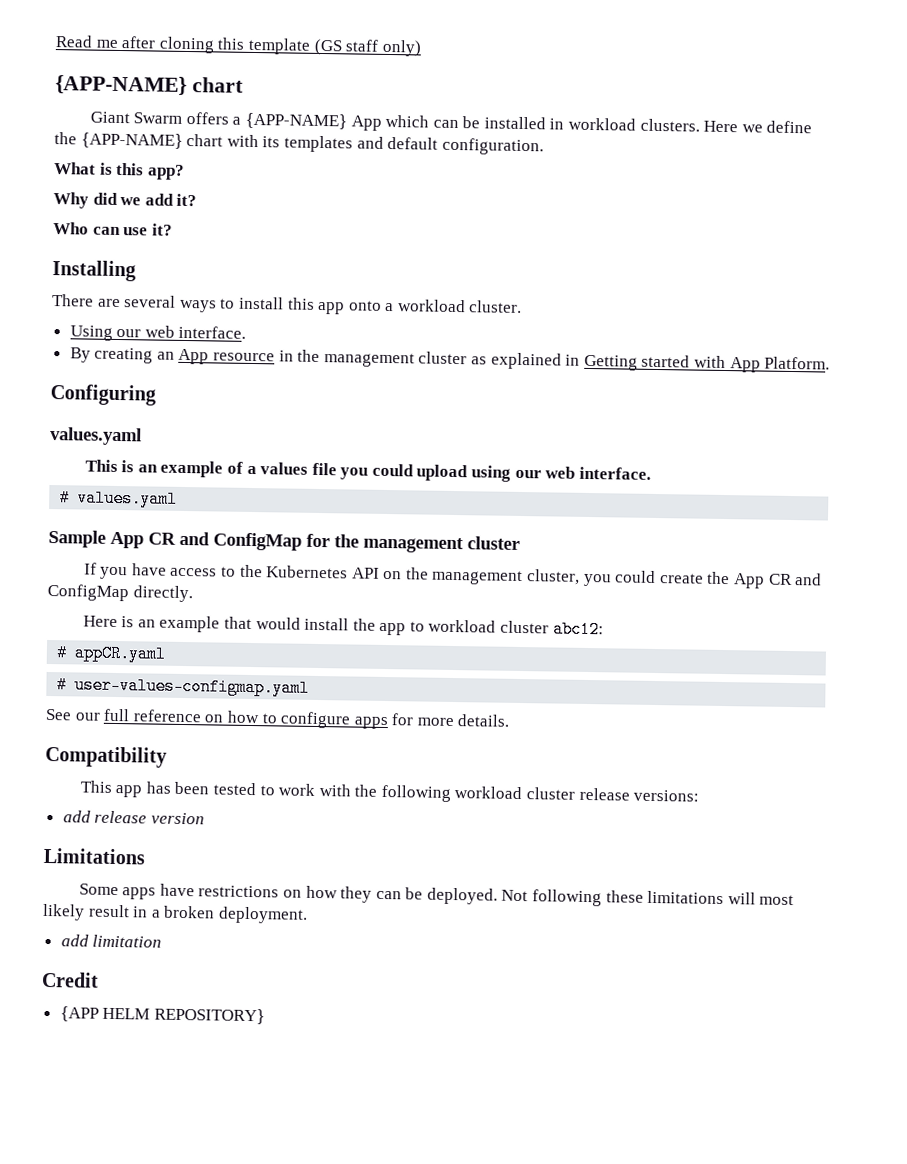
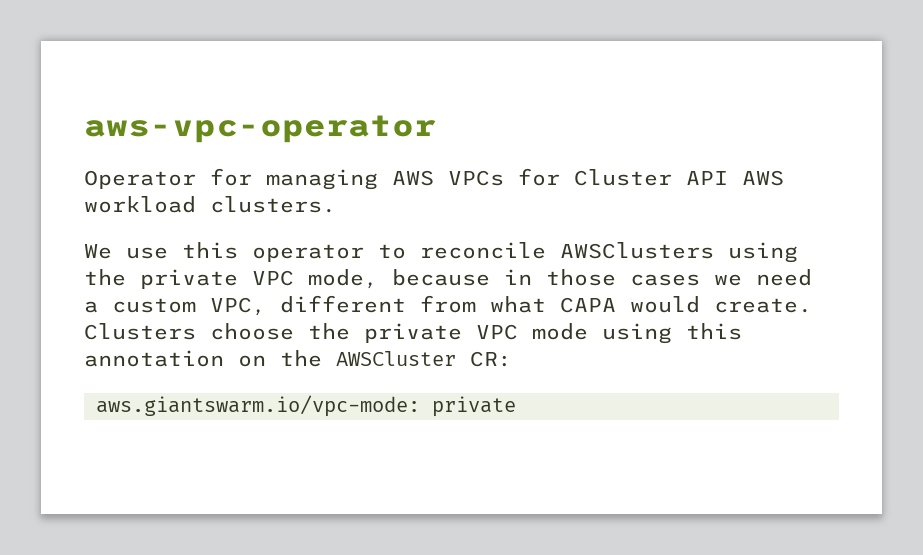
[55,35,422,57] [55,75,244,96] [89,111,813,134] [54,132,544,156] [54,162,185,180] [53,192,198,209] [53,222,173,236] [52,260,136,282] [52,294,523,315] [69,325,247,341] [69,347,831,373] [50,384,156,406] [50,427,142,446] [84,459,651,482] [59,489,179,508] [48,529,520,554] [83,562,823,589] [47,583,193,603] [82,615,604,639] [56,644,168,663] [56,676,311,697] [45,708,511,730] [45,745,167,768] [79,780,700,802] [62,810,205,825] [43,847,145,865] [78,883,795,907] [42,903,308,924] [60,934,163,948] [41,971,99,988] [59,1006,265,1025] Read me after cloning this template (GS staff only) // {APP-NAME} chart // Giant Swarm offers a {APP-NAME} App which can be installed in workload clusters. Here we define the {APP-NAME} chart with its templates and default configuration. // What is this app? // Why did we add it? // Who can use it? // Installing // There are several ways to install this app onto a workload cluster. // Using our web interface. // By creating an App resource in the management cluster as explained in Getting started with App Platform. // Configuring // values.yaml // This is an example of a values file you could upload using our web interface. // # values.yaml // Sample App CR and ConfigMap for the management cluster // If you have access to the Kubernetes API on the management cluster, you could create the App CR and ConfigMap directly. // Here is an example that would install the app to workload cluster abc12: // # appCR.yaml // # user-values-configmap.yaml // See our full reference on how to configure apps for more details. // Compatibility // This app has been tested to work with the following workload cluster release versions: // add release version // Limitations // Some apps have restrictions on how they can be deployed. Not following these limitations will most likely result in a broken deployment. // add limitation // Credit // {APP HELM REPOSITORY} -> [84,115,436,143] [84,168,784,190] [84,196,336,213] [84,242,798,263] [84,269,812,289] [84,295,812,316] [84,323,742,344] [84,350,512,367] [96,395,516,417] aws-vpc-operator // Operator for managing AWS VPCs for Cluster API AWS workload clusters. // We use this operator to reconcile AWSClusters using the private VPC mode, because in those cases we need a custom VPC, different from what CAPA would create. Clusters choose the private VPC mode using this annotation on the AWSCluster CR: // aws.giantswarm.io/vpc-mode: private

